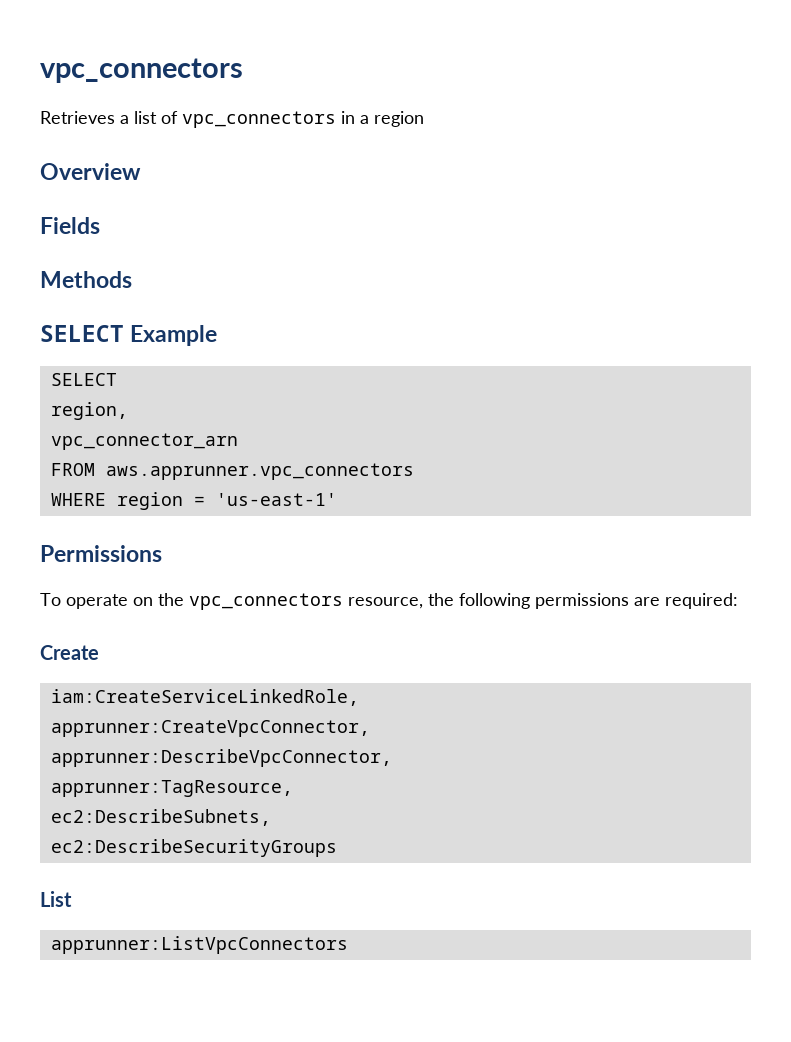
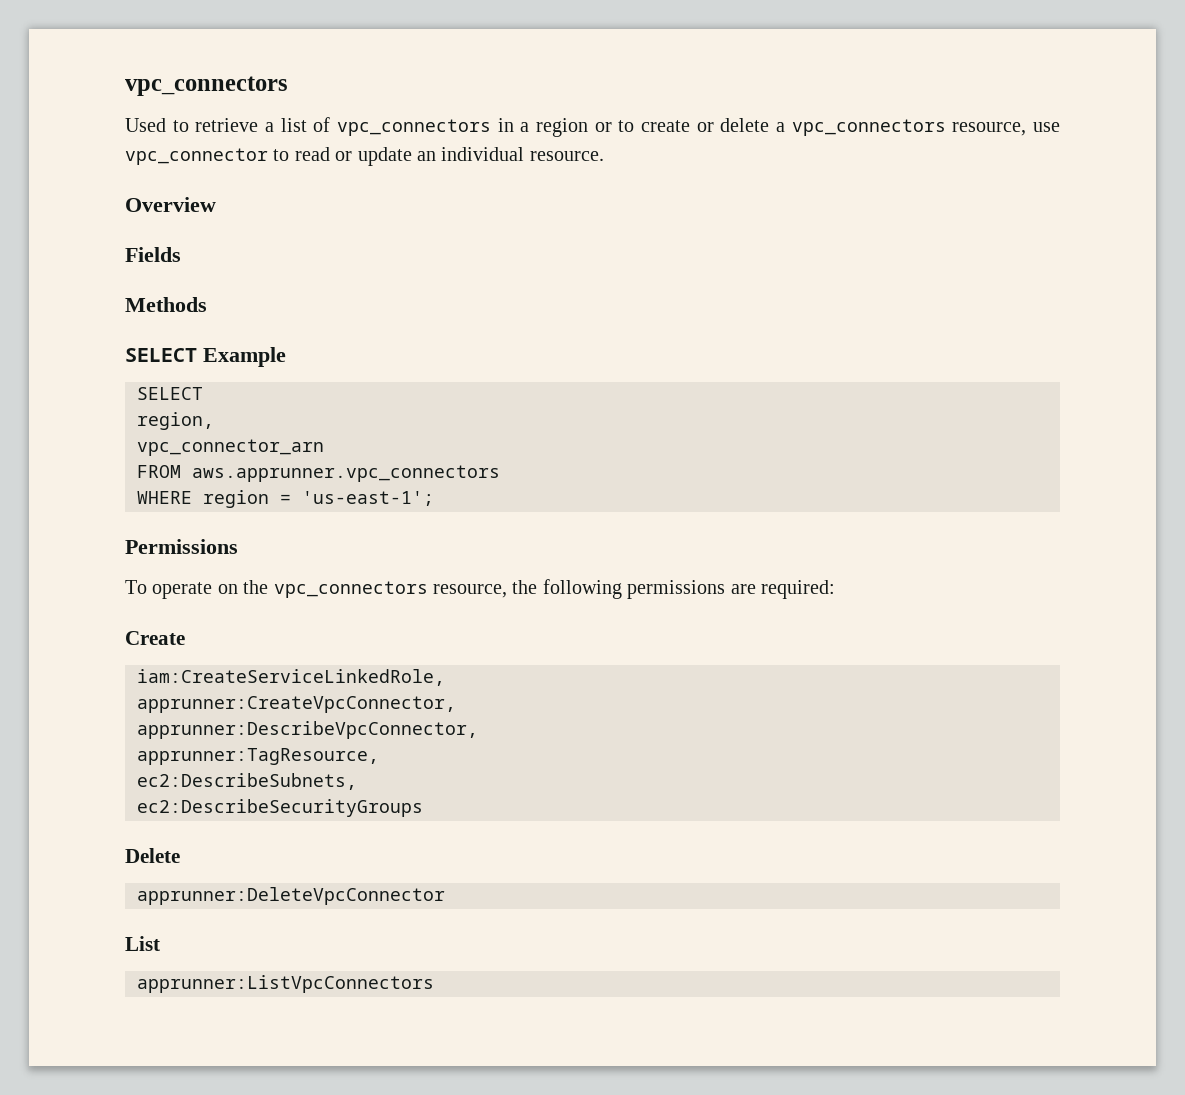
[40,111,115,124] Retrieves -> [125,118,259,132] Used to retrieve
(424, 119) none -> [594,118,1060,136] [125,147,604,166] or to create or delete a vpc_connectors resource, use vpc_connector to read or update an individual resource.
[215,493,337,506] 'us-east-1' -> [302,491,434,506] 'us-east-1';
(337, 848) none -> [125,848,180,863] [137,887,445,905] // Delete // apprunner:DeleteVpcConnector

